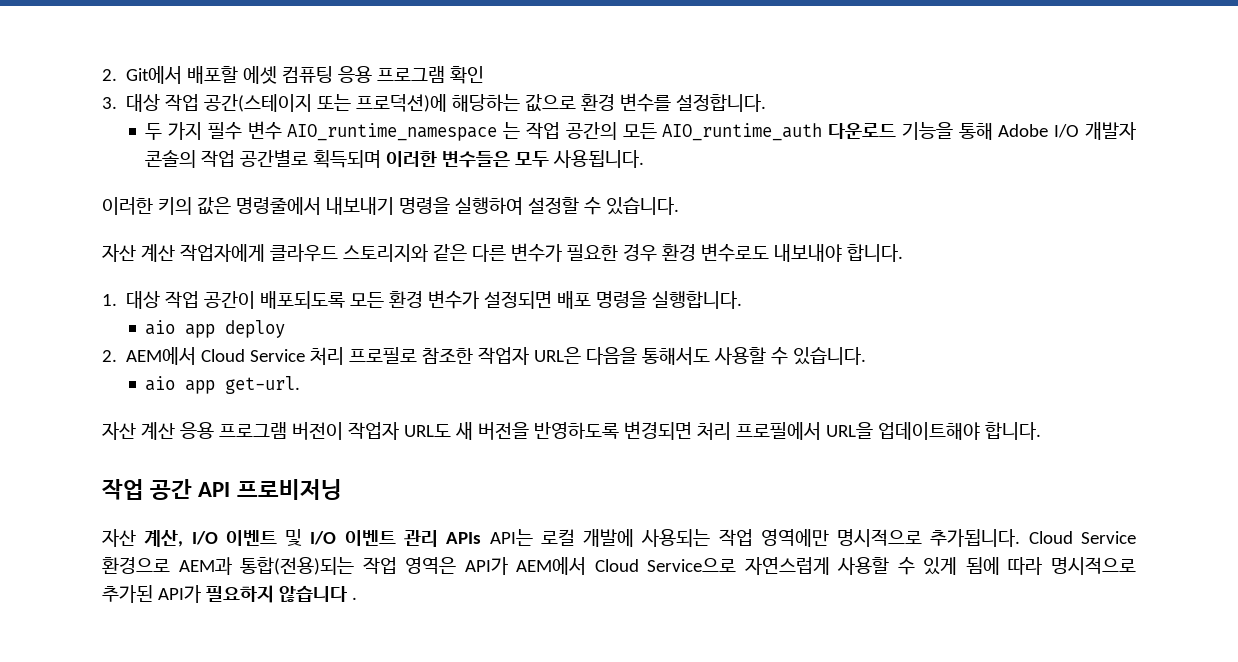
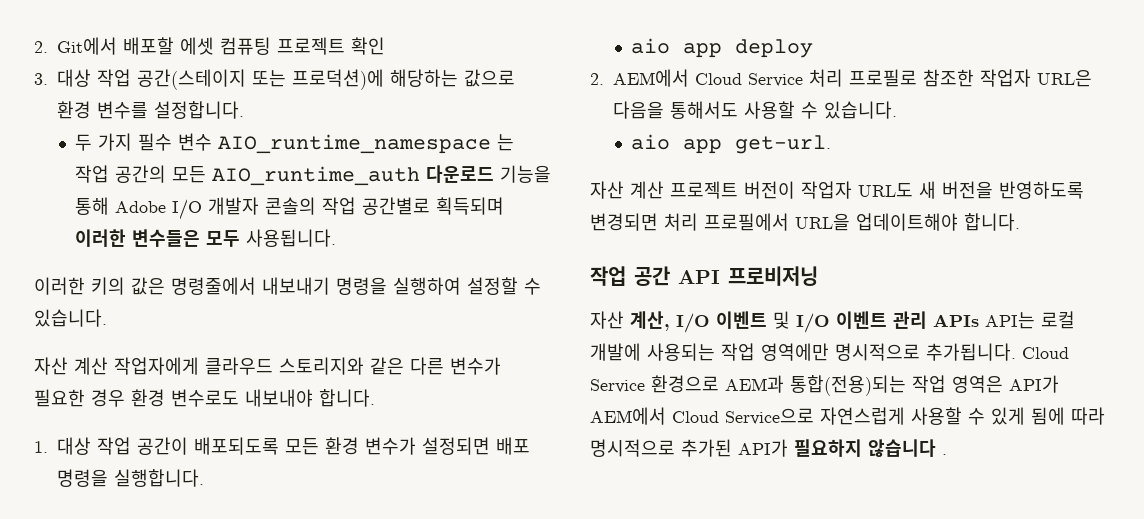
[338,66,446,83] 응용 프로그램 -> [277,37,345,55] 프로젝트
[179,422,287,439] 응용 프로그램 -> [670,181,738,199] 프로젝트

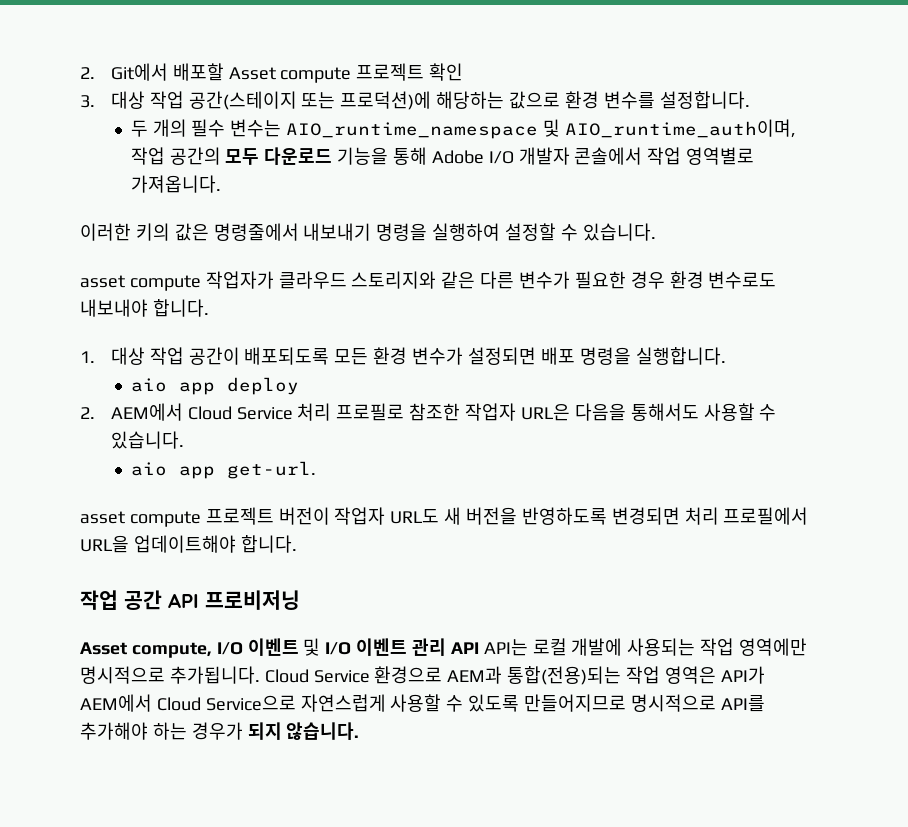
[180,37,271,55] 에셋 컴퓨팅 -> [228,67,352,83] Asset compute
[98,133,515,154] [75,165,421,186] 가지 필수 변수 AIO_runtime_namespace 는 작업 공간의 모든 AIO_runtime_auth -> [152,119,796,139] [130,147,260,165] 개의 필수 변수는 AIO_runtime_namespace 및 AIO_runtime_auth이며, 작업 공간의 모두
[265,197,505,215] [75,229,337,247] 콘솔의 작업 공간별로 획득되며 이러한 변수들은 모두 사용됩니다. -> [574,147,755,165] [130,175,221,193] 콘솔에서 작업 영역별로 가져옵니다.
[34,357,199,375] 자산 계산 작업자에게 -> [80,271,274,291] asset compute 작업자가
[590,181,664,199] 자산 계산 -> [80,511,201,527] asset compute
[590,311,670,331] 자산 계산, -> [80,642,212,658] Asset compute,
[933,314,979,327] APIs -> [450,642,479,654] API
[991,407,1105,425] [590,439,947,457] 있게 됨에 따라 명시적으로 추가된 API가 필요하지 않습니다 . -> [468,694,765,712] [80,722,360,740] 있도록 만들어지므로 명시적으로 API를 추가해야 하는 경우가 되지 않습니다.

